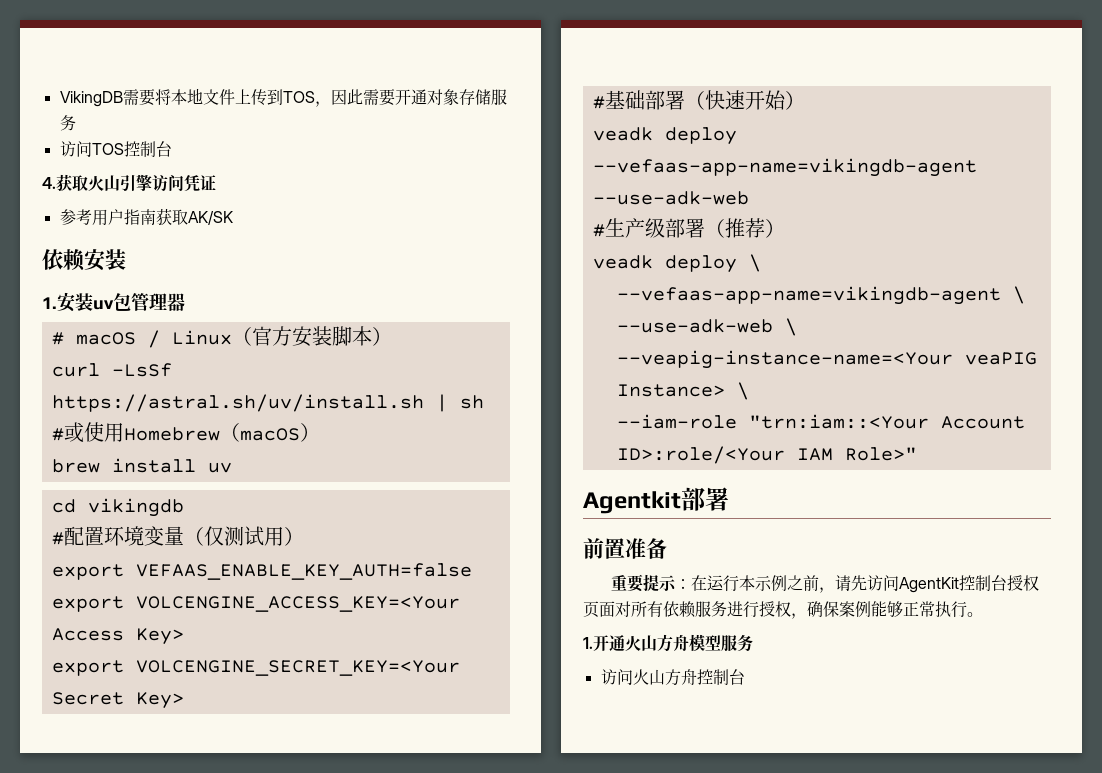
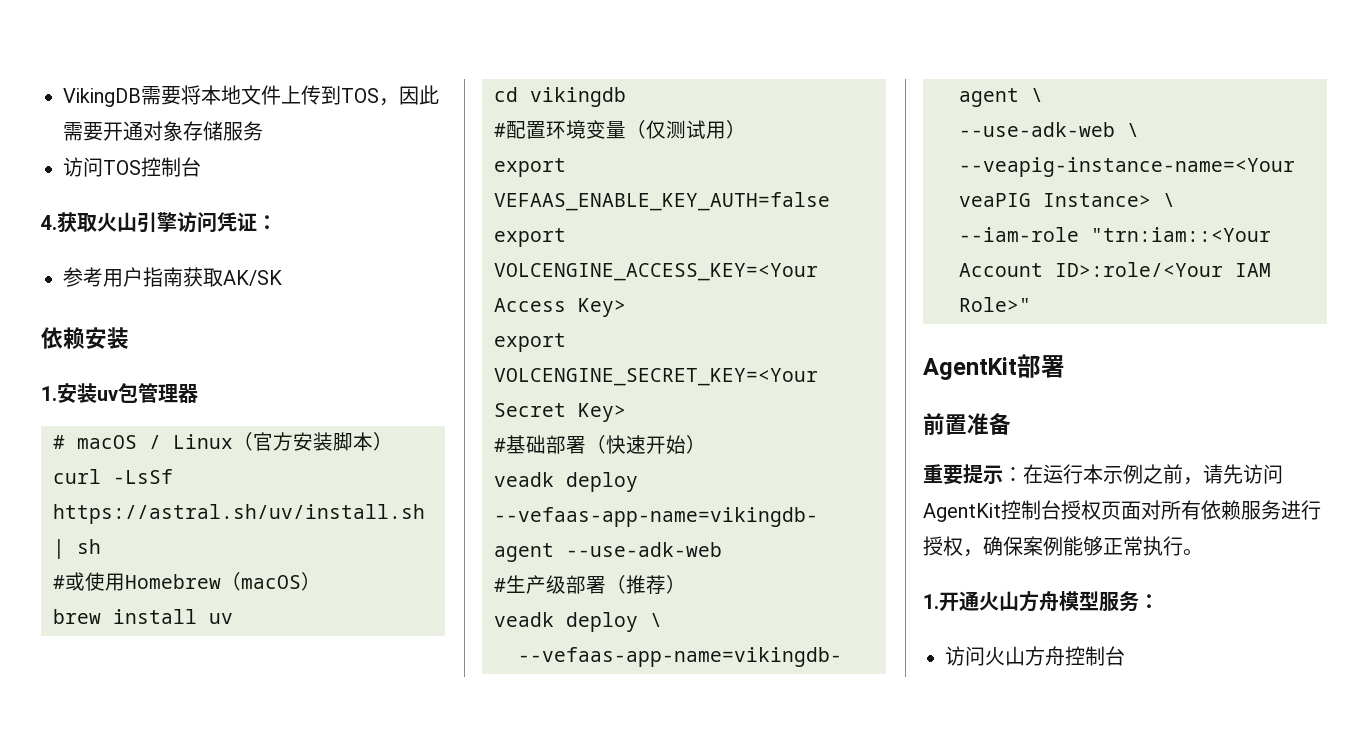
(216, 183) none -> [257,215,277,230] ：
[583,491,681,514] Agentkit -> [923,357,1017,380] AgentKit
(753, 643) none -> [1139,594,1159,609] ：

